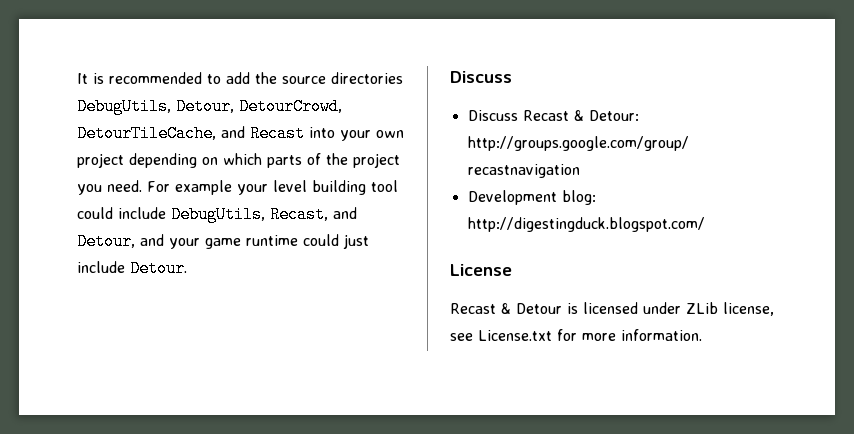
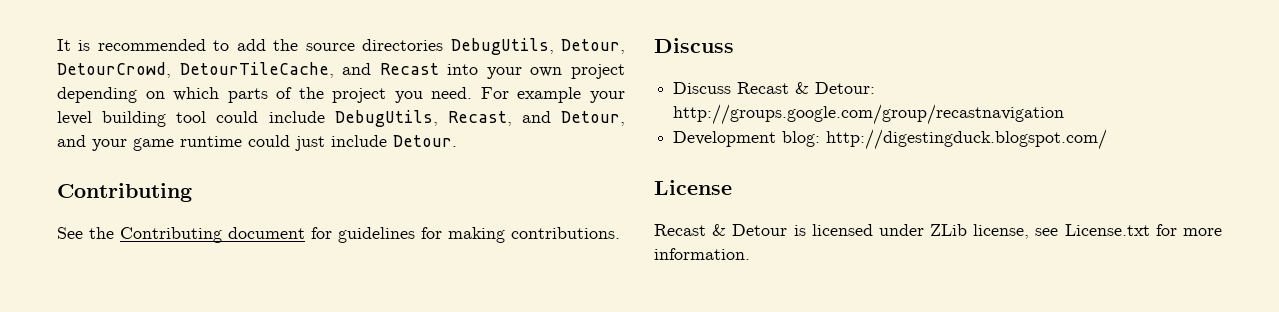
(187, 268) none -> [57,183,192,202] [57,227,620,243] // Contributing // See the Contributing document for guidelines for making contributions.

